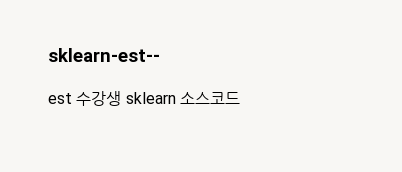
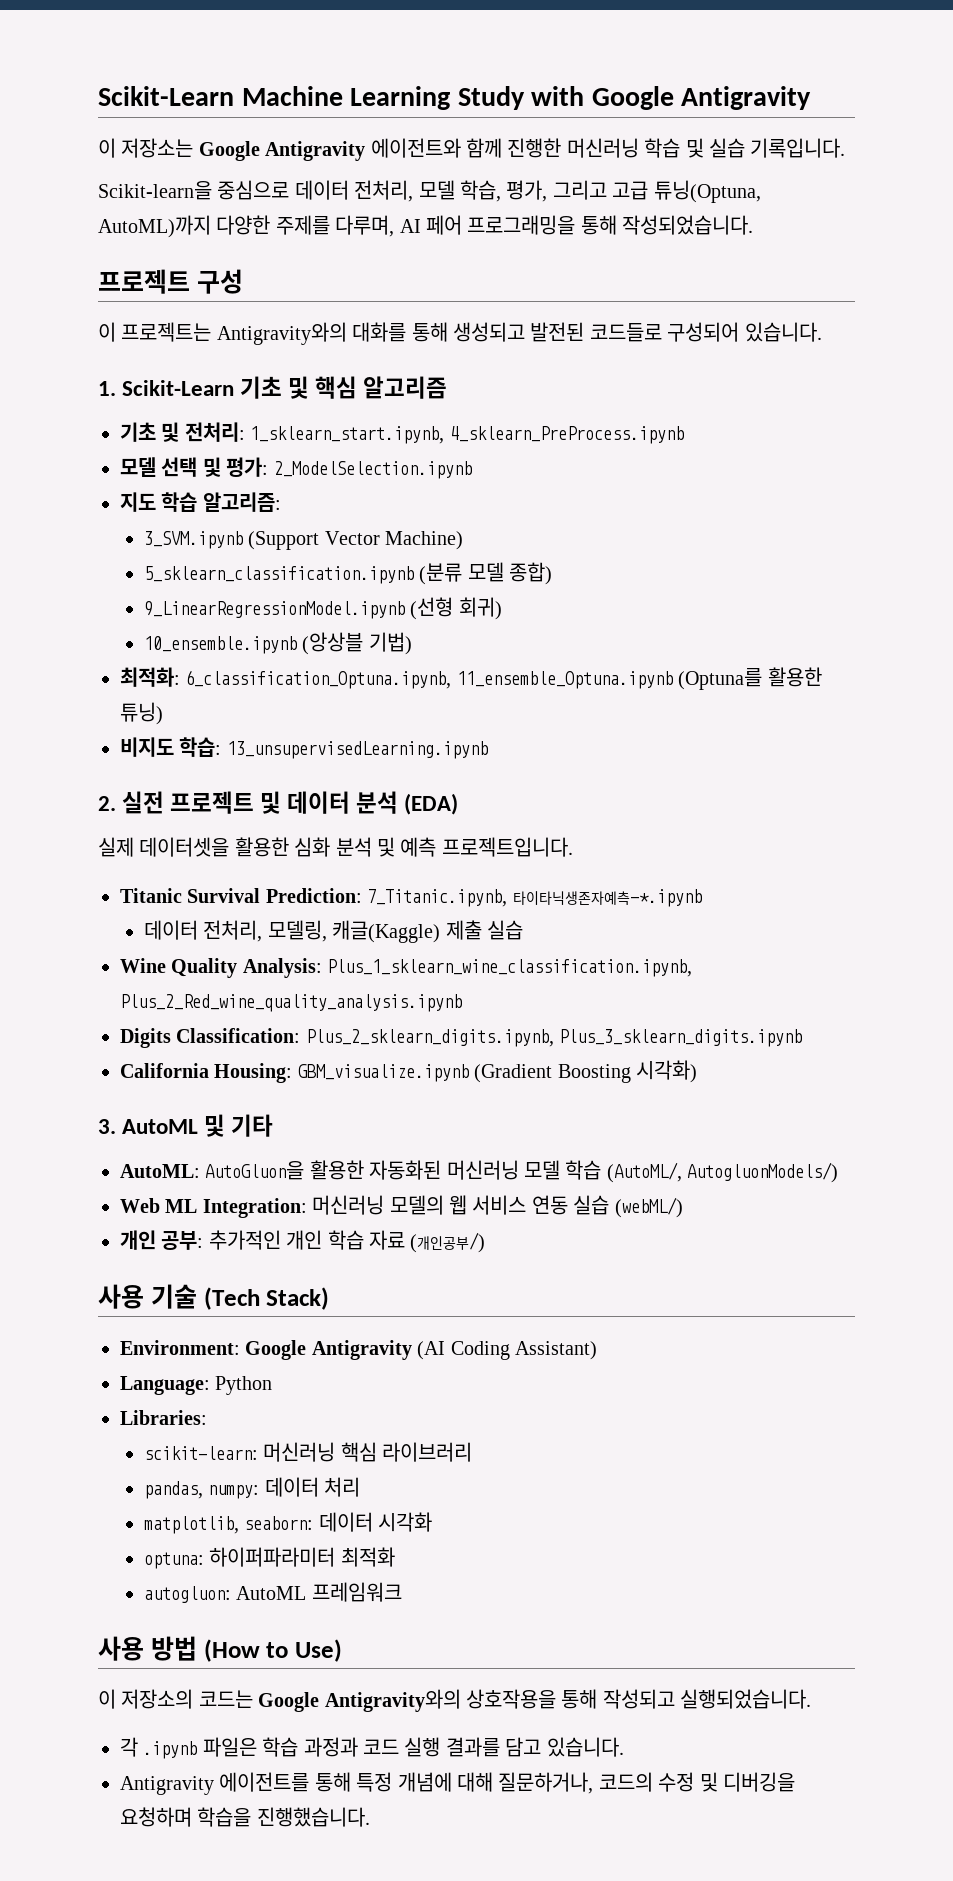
[48,48,160,62] [48,91,240,106] sklearn-est-- // est 수강생 sklearn 소스코드 -> [98,86,812,110] [98,138,846,161] [98,180,761,203] [98,215,754,238] [98,269,243,294] [98,322,822,345] [98,376,448,399] [120,422,684,444] [120,457,472,479] [120,492,281,512] [143,531,464,550] [143,562,553,585] [143,597,502,620] [143,632,412,655] [120,667,822,690] [120,702,163,725] [120,737,488,759] [98,791,459,815] [98,837,573,857] [120,888,702,907] [143,920,523,943] [120,958,693,978] [120,994,462,1012] [120,1028,803,1048] [120,1060,697,1083] [98,1114,274,1137] [120,1160,839,1183] [120,1195,683,1218] [120,1230,486,1253] [98,1284,330,1310] [120,1340,597,1360] [120,1376,273,1395] [120,1410,207,1425] [143,1442,473,1462] [143,1477,361,1499] [143,1512,433,1534] [143,1547,395,1569] [143,1582,402,1603] [98,1636,342,1662] [98,1689,812,1712] [120,1737,624,1759] [120,1772,795,1795] [120,1807,370,1827] Scikit-Learn Machine Learning Study with Google Antigravity // 이 저장소는 Google Antigravity 에이전트와 함께 진행한 머신러닝 학습 및 실습 기록입니다. // Scikit-learn을 중심으로 데이터 전처리, 모델 학습, 평가, 그리고 고급 튜닝(Optuna, AutoML)까지 다양한 주제를 다루며, AI 페어 프로그래밍을 통해 작성되었습니다. // 프로젝트 구성 // 이 프로젝트는 Antigravity와의 대화를 통해 생성되고 발전된 코드들로 구성되어 있습니다. // 1. Scikit-Learn 기초 및 핵심 알고리즘 // 기초 및 전처리: 1_sklearn_start.ipynb, 4_sklearn_PreProcess.ipynb // 모델 선택 및 평가: 2_ModelSelection.ipynb // 지도 학습 알고리즘: // 3_SVM.ipynb (Support Vector Machine) // 5_sklearn_classification.ipynb (분류 모델 종합) // 9_LinearRegressionModel.ipynb (선형 회귀) // 10_ensemble.ipynb (앙상블 기법) // 최적화: 6_classification_Optuna.ipynb, 11_ensemble_Optuna.ipynb (Optuna를 활용한 튜닝) // 비지도 학습: 13_unsupervisedLearning.ipynb // 2. 실전 프로젝트 및 데이터 분석 (EDA) // 실제 데이터셋을 활용한 심화 분석 및 예측 프로젝트입니다. // Titanic Survival Prediction: 7_Titanic.ipynb, 타이타닉생존자예측-*.ipynb // 데이터 전처리, 모델링, 캐글(Kaggle) 제출 실습 // Wine Quality Analysis: Plus_1_sklearn_wine_classification.ipynb, Plus_2_Red_wine_quality_analysis.ipynb // Digits Classification: Plus_2_sklearn_digits.ipynb, Plus_3_sklearn_digits.ipynb // California Housing: GBM_visualize.ipynb (Gradient Boosting 시각화) // 3. AutoML 및 기타 // AutoML: AutoGluon을 활용한 자동화된 머신러닝 모델 학습 (AutoML/, AutogluonModels/) // Web ML Integration: 머신러닝 모델의 웹 서비스 연동 실습 (webML/) // 개인 공부: 추가적인 개인 학습 자료 (개인공부/) // 사용 기술 (Tech Stack) // Environment: Google Antigravity (AI Coding Assistant) // Language: Python // Libraries: // scikit-learn: 머신러닝 핵심 라이브러리 // pandas, numpy: 데이터 처리 // matplotlib, seaborn: 데이터 시각화 // optuna: 하이퍼파라미터 최적화 // autogluon: AutoML 프레임워크 // 사용 방법 (How to Use) // 이 저장소의 코드는 Google Antigravity와의 상호작용을 통해 작성되고 실행되었습니다. // 각 .ipynb 파일은 학습 과정과 코드 실행 결과를 담고 있습니다. // Antigravity 에이전트를 통해 특정 개념에 대해 질문하거나, 코드의 수정 및 디버깅을 요청하며 학습을 진행했습니다.

